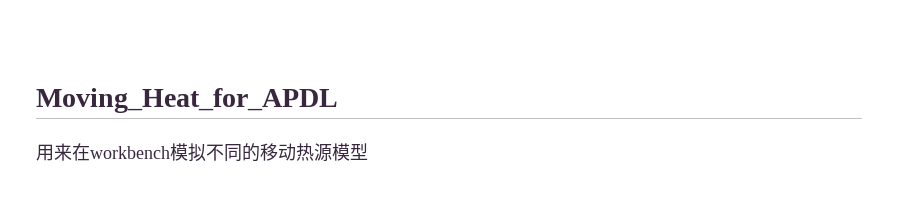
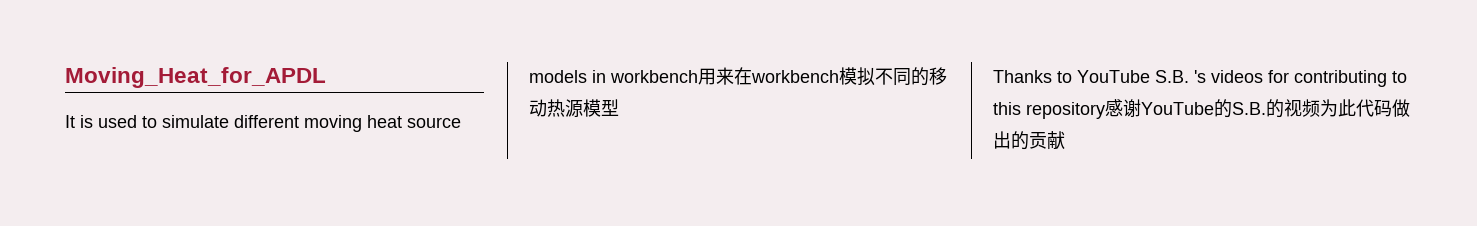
(338, 100) none -> [65,115,461,132] [529,70,698,83] It is used to simulate different moving heat source models in workbench
(368, 151) none -> [993,70,1407,87] [993,99,1410,119] [993,131,1065,150] // Thanks to YouTube S.B. 's videos for contributing to this repository感谢YouTube的S.B.的视频为此代码做出的贡献

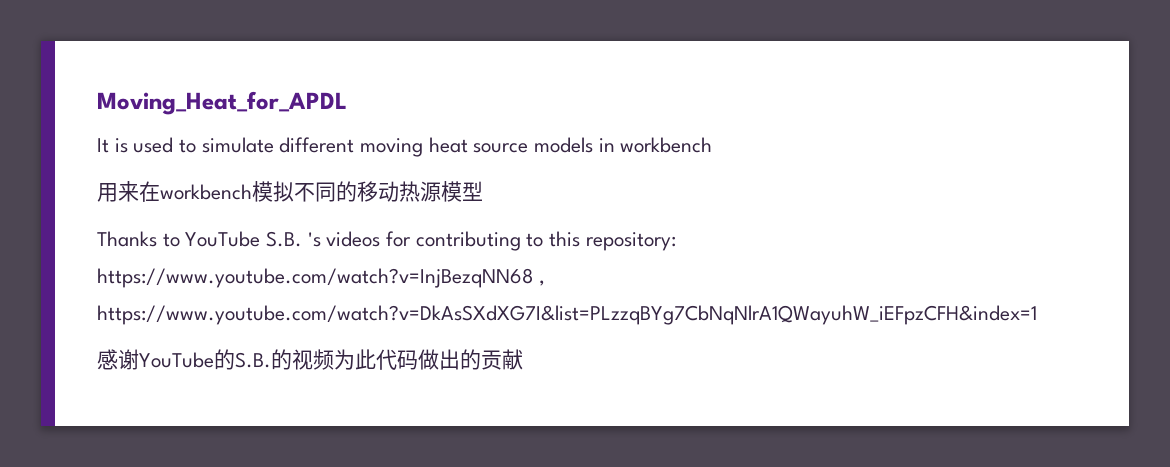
(698, 76) none -> (713, 145) //
[1026,102,1105,119] repository -> [585,232,676,251] [97,268,545,288] [97,305,1037,325] repository: https://www.youtube.com/watch?v=InjBezqNN68 , https://www.youtube.com/watch?v=DkAsSXdXG7I&list=PLzzqBYg7CbNqNlrA1QWayuhW_iEFpzCFH&index=1 //

